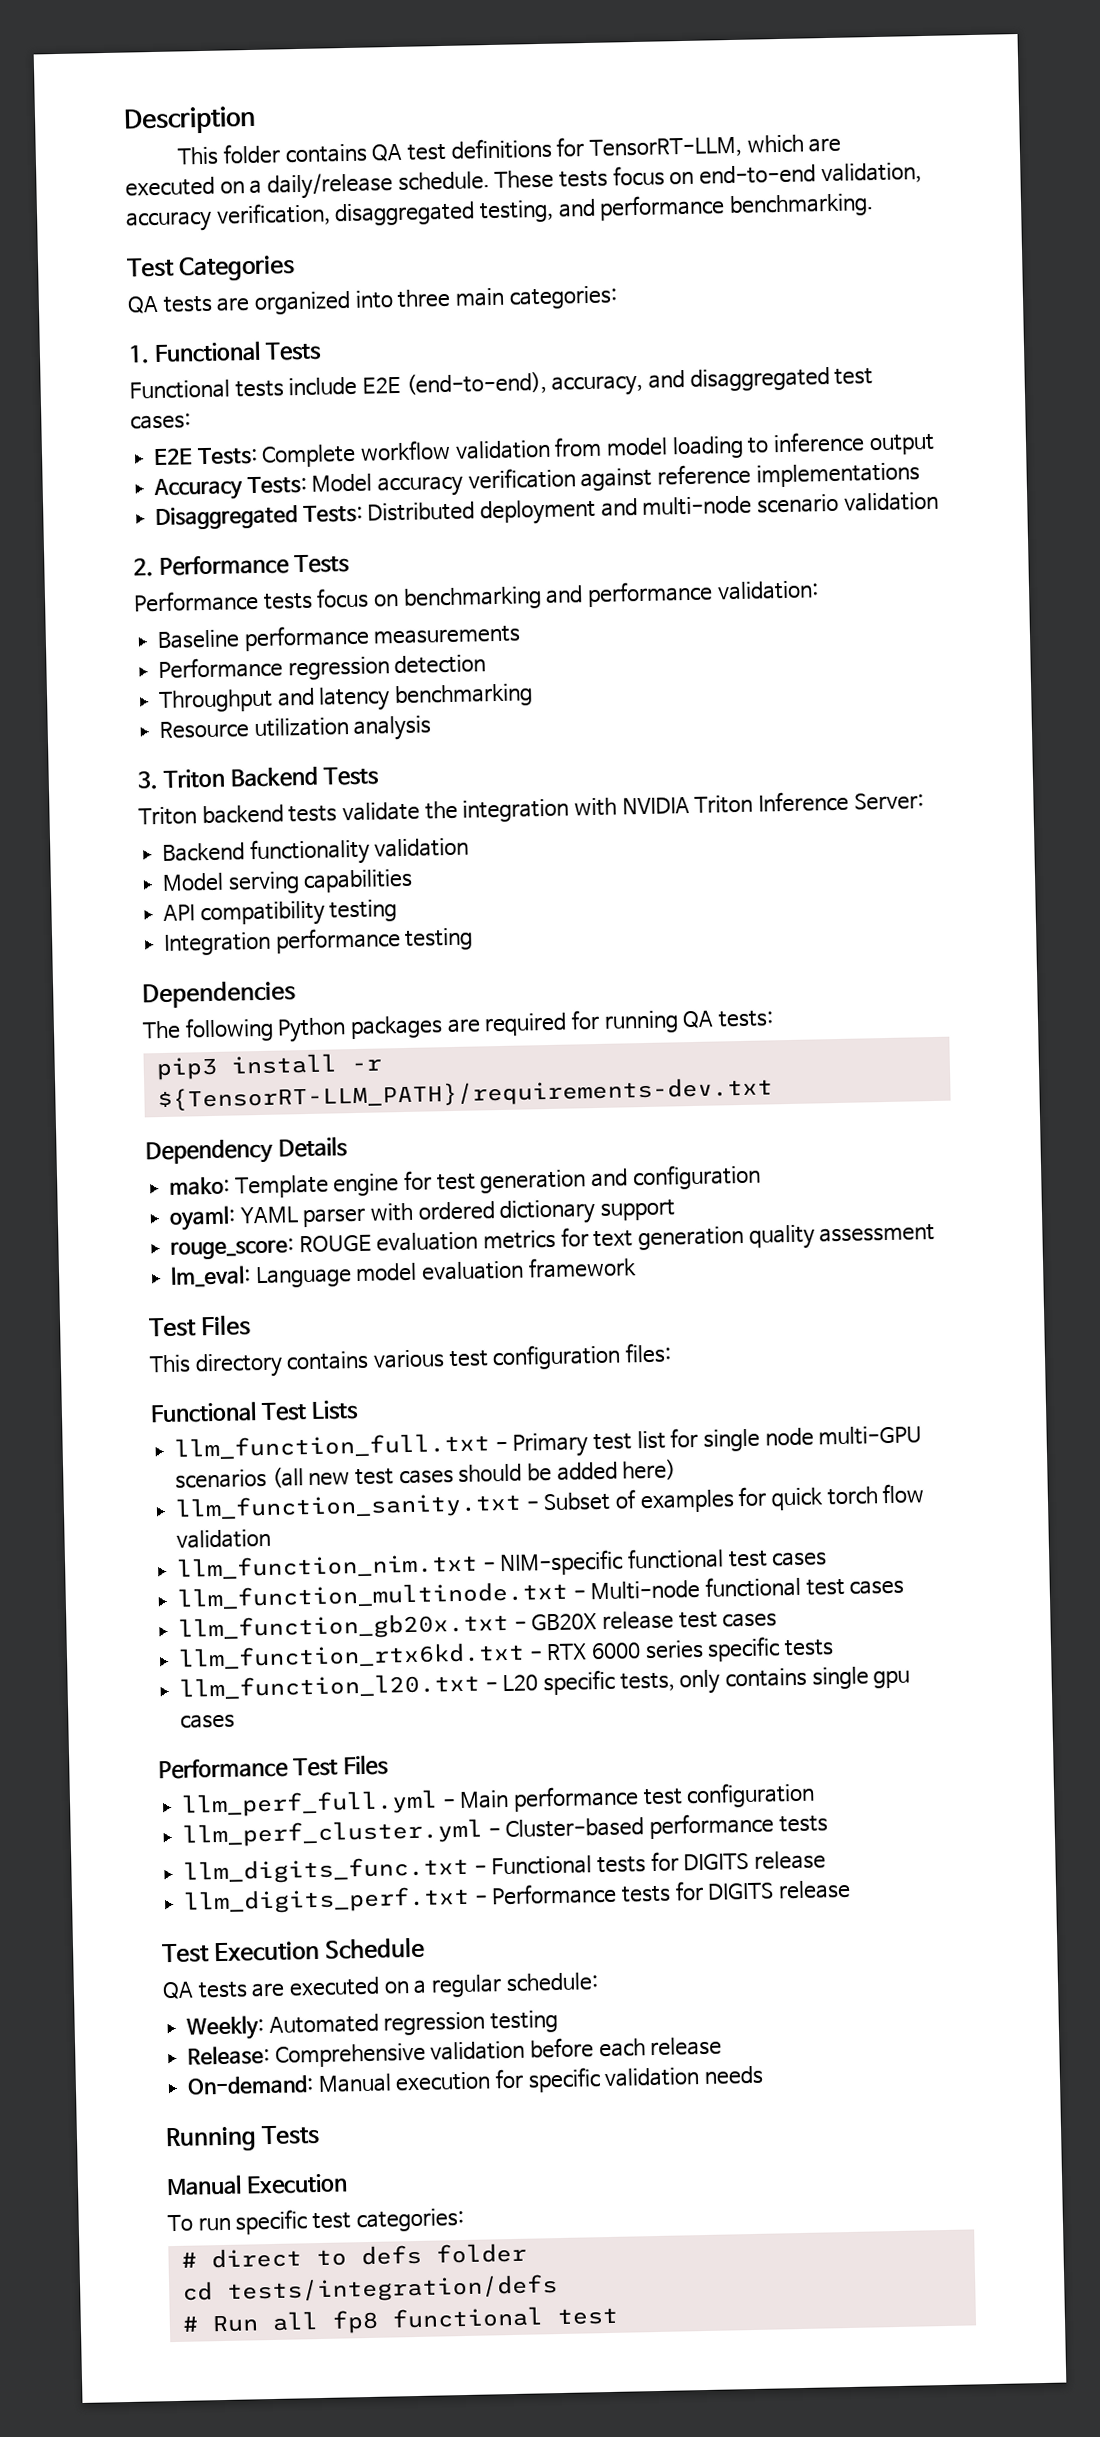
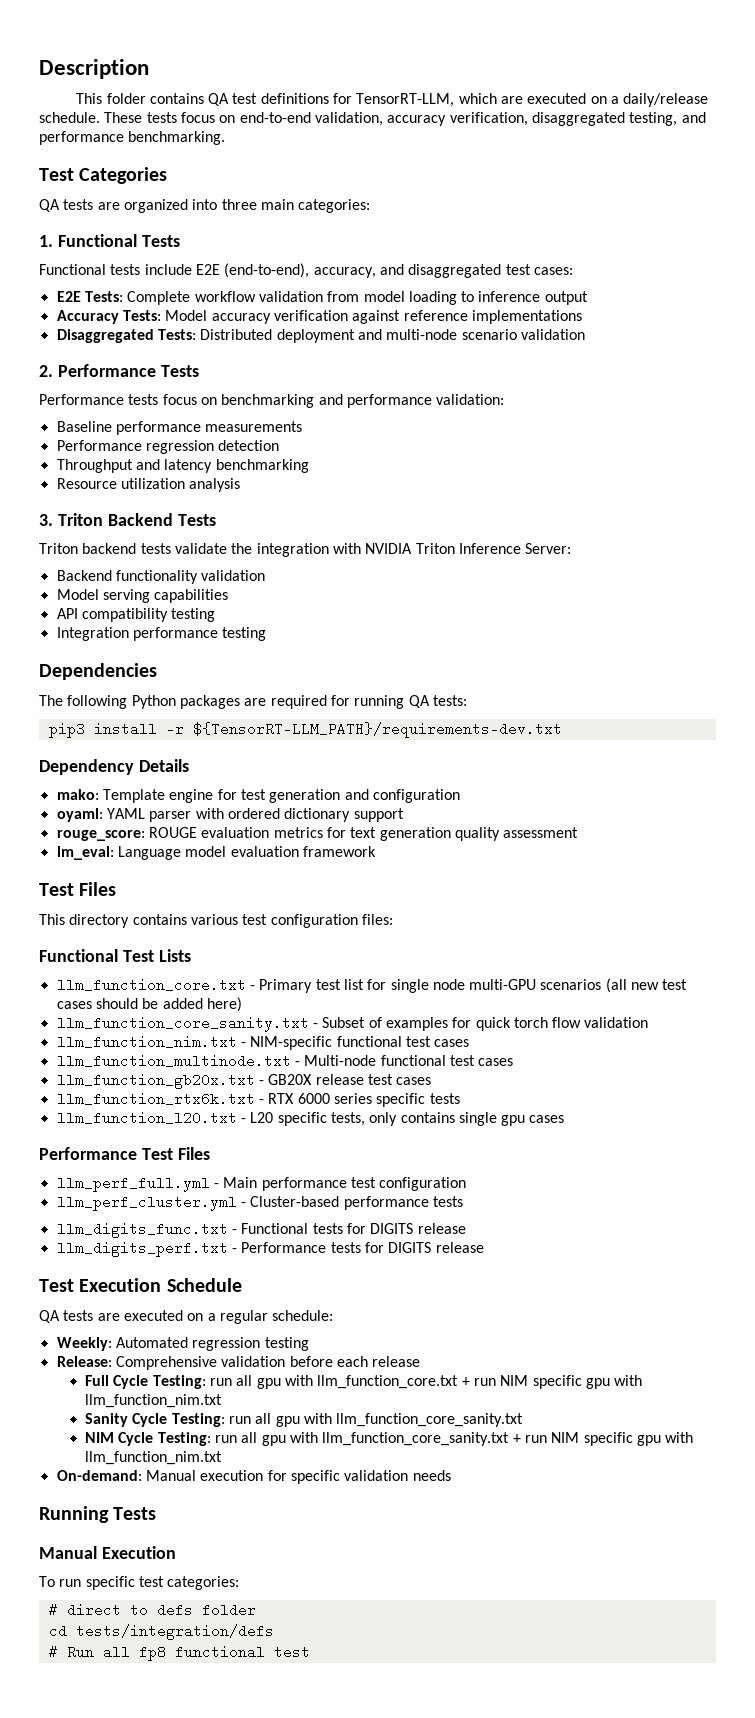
[174,1432,491,1460] llm_function_full.txt -> [56,978,246,992] llm_function_core.txt
[175,1491,523,1522] llm_function_sanity.txt -> [56,1016,309,1032] llm_function_core_sanity.txt
[178,1641,526,1670] llm_function_rtx6kd.txt -> [56,1092,255,1106] llm_function_rtx6k.txt
(723, 2046) none -> [85,1375,643,1389] [85,1394,223,1408] [85,1413,524,1427] [85,1432,694,1446] [85,1451,223,1465] // Full Cycle Testing: run all gpu with llm_function_core.txt + run NIM specific gpu with llm_function_nim.txt // Sanity Cycle Testing: run all gpu with llm_function_core_sanity.txt // NIM Cycle Testing: run all gpu with llm_function_core_sanity.txt + run NIM specific gpu with llm_function_nim.txt

